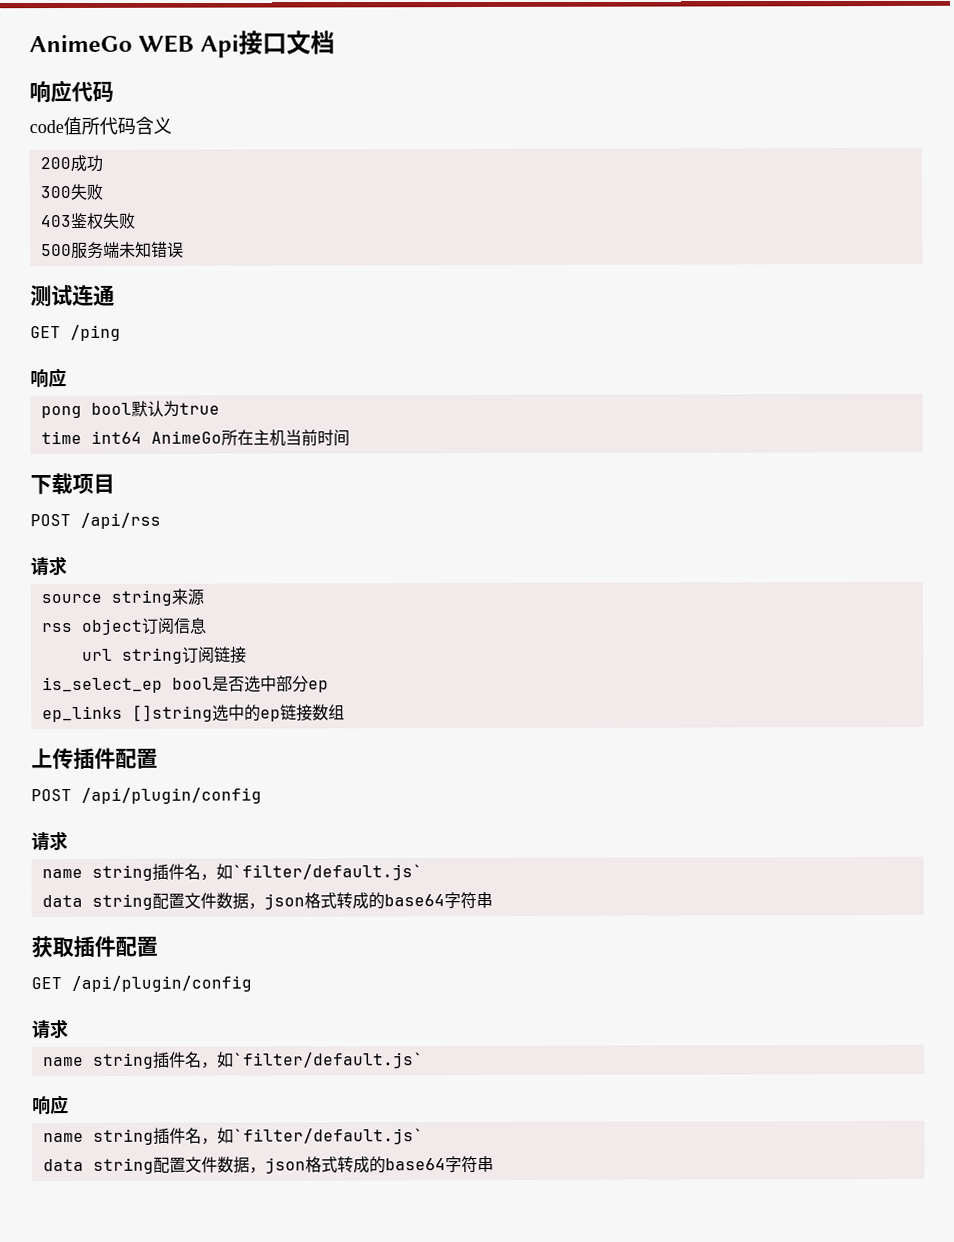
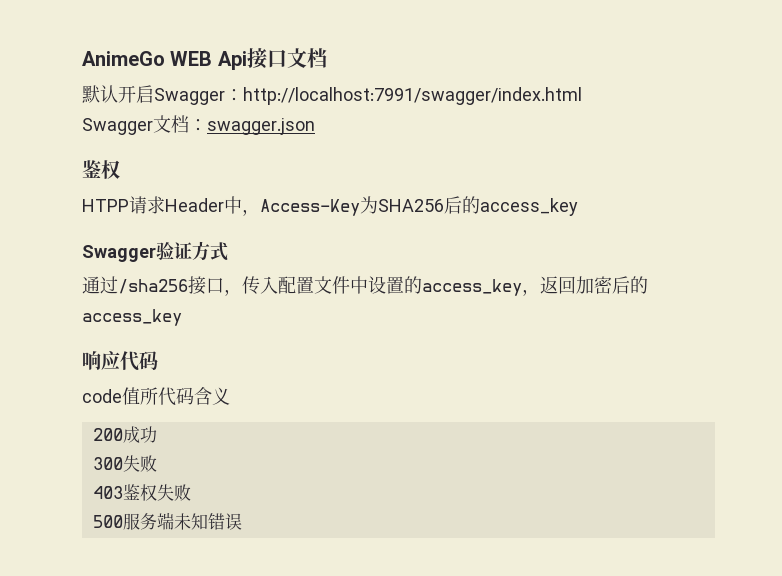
(335, 42) none -> [82,85,582,105] [82,115,315,135] [82,160,120,179] [82,196,578,216] [82,241,228,262] [82,276,648,296] [82,309,182,326] // 默认开启Swagger：http://localhost:7991/swagger/index.html // Swagger文档：swagger.json // 鉴权 // HTPP请求Header中，Access-Key为SHA256后的access_key // Swagger验证方式 // 通过/sha256接口，传入配置文件中设置的access_key，返回加密后的access_key
[30,284,115,307] [30,324,121,341] [30,368,67,389] [40,400,220,419] [40,429,350,447] [30,472,115,495] [30,512,161,529] [30,556,67,577] [40,588,204,606] [41,617,207,635] [81,646,247,664] [41,675,329,694] [41,704,345,723] [31,747,158,770] [31,787,262,804] [31,831,68,852] [41,863,423,881] [41,891,493,910] [31,935,158,959] [31,975,252,992] [31,1019,69,1040] [42,1051,424,1069] [32,1095,69,1116] [42,1127,424,1145] [42,1155,494,1174] // 测试连通 // GET /ping // 响应 // pong bool默认为true // time int64 AnimeGo所在主机当前时间 // 下载项目 // POST /api/rss // 请求 // source string来源 // rss object订阅信息 // url string订阅链接 // is_select_ep bool是否选中部分ep // ep_links []string选中的ep链接数组 // 上传插件配置 // POST /api/plugin/config // 请求 // name string插件名，如`filter/default.js` // data string配置文件数据，json格式转成的base64字符串 // 获取插件配置 // GET /api/plugin/config // 请求 // name string插件名，如`filter/default.js` // 响应 // name string插件名，如`filter/default.js` // data string配置文件数据，json格式转成的base64字符串 -> (242, 521) none

